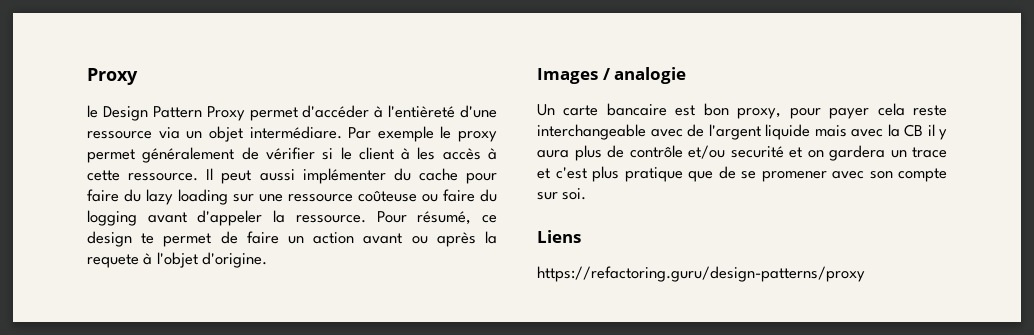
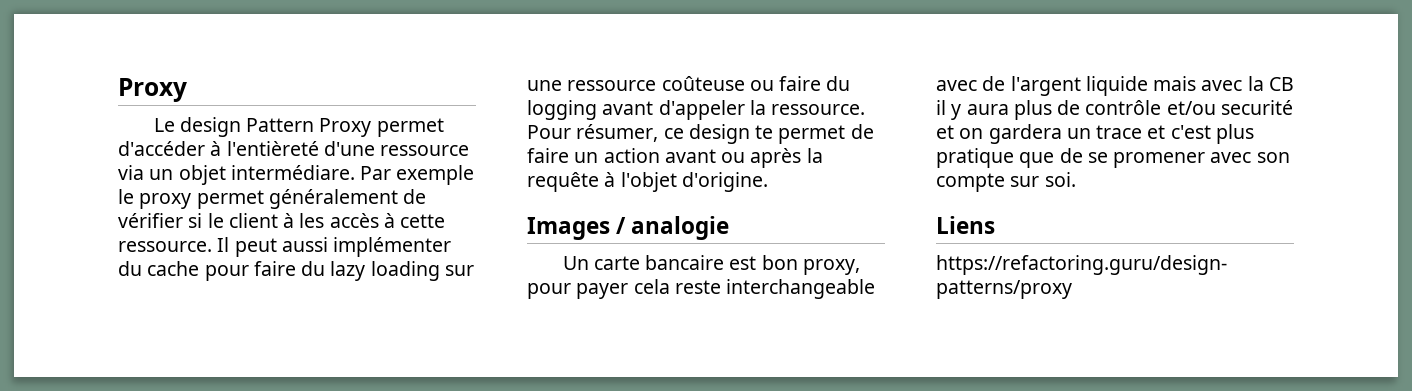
[87,105,148,121] le Design -> [153,117,241,137] Le design
[417,211,472,225] résumé, -> [576,124,659,142] résumer,
[87,254,139,268] requete -> [527,172,599,192] requête

